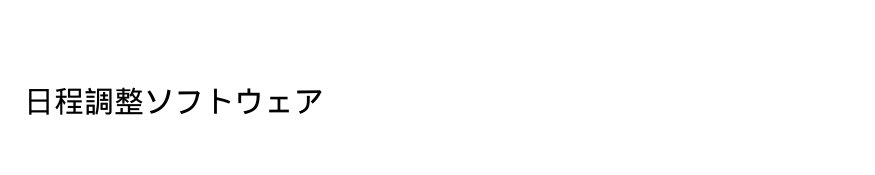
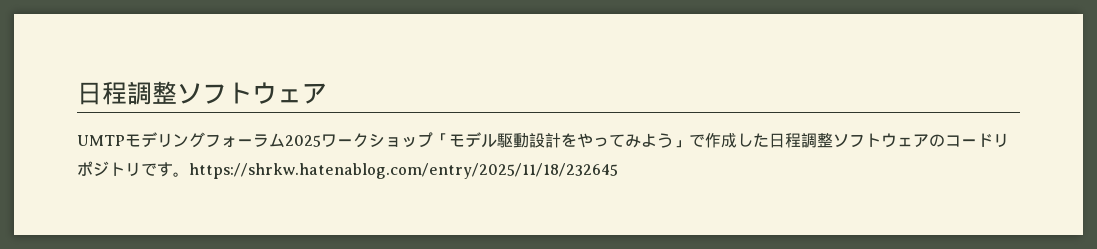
[24,87,324,115] 日程調整ソフトウェア -> [77,81,327,105] [77,132,1009,148] [77,161,618,179] 日程調整ソフトウェア // UMTPモデリングフォーラム2025ワークショップ「モデル駆動設計をやってみよう」で作成した日程調整ソフトウェアのコードリポジトリです。https://shrkw.hatenablog.com/entry/2025/11/18/232645

